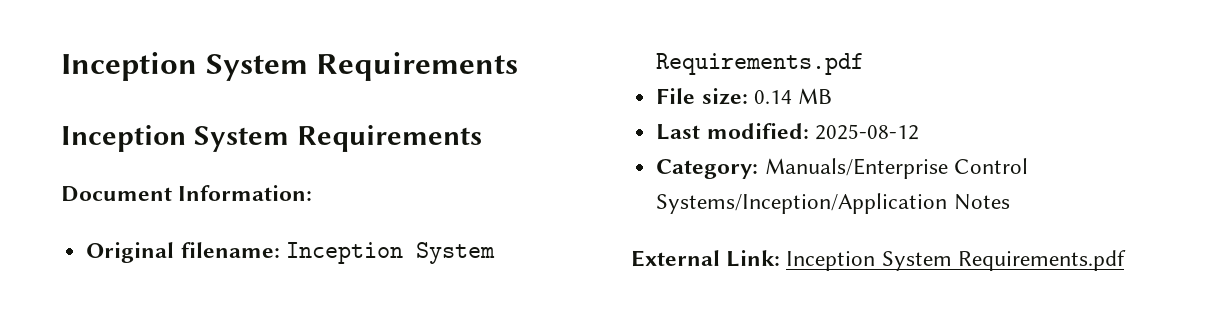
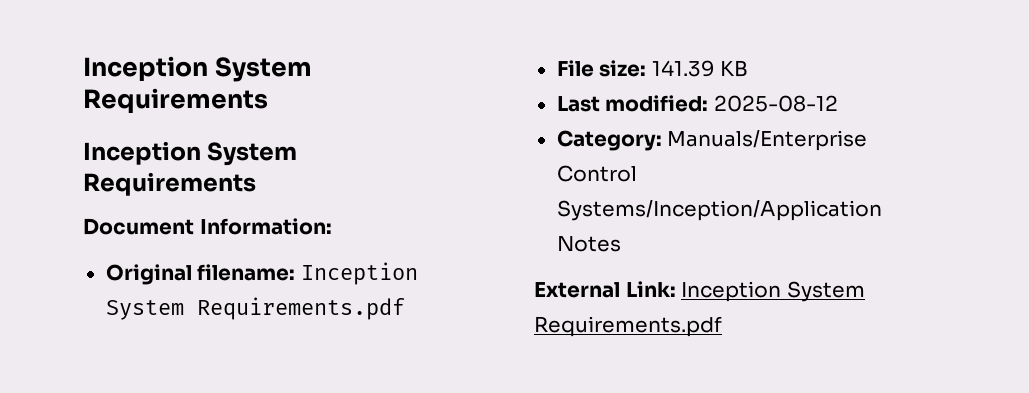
[753,88,832,104] 0.14 MB -> [651,60,749,77] 141.39 KB

